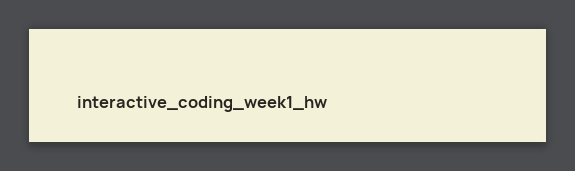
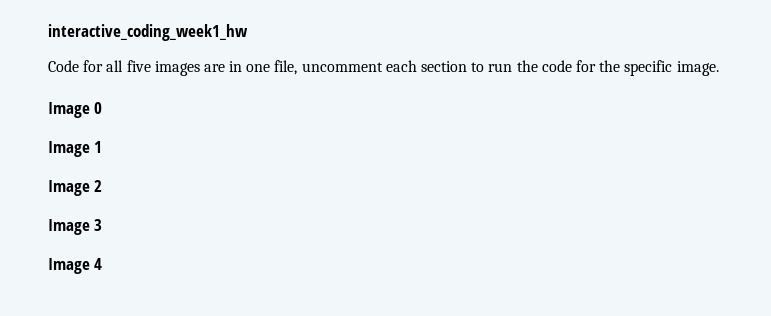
(327, 104) none -> [48,60,719,76] [48,102,103,118] [48,141,103,157] [48,180,103,196] [48,219,103,235] [48,258,103,274] // Code for all five images are in one file, uncomment each section to run the code for the specific image. // Image 0 // Image 1 // Image 2 // Image 3 // Image 4

